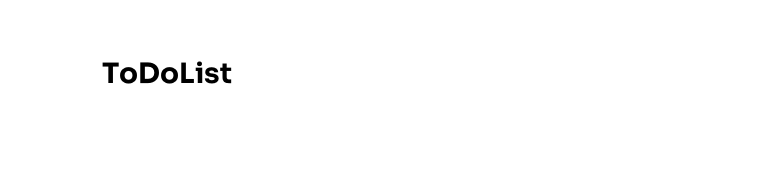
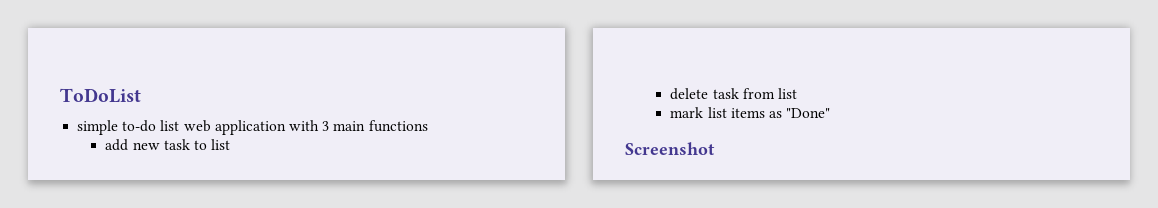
(232, 72) none -> [77,120,428,135] [105,139,231,151] [670,88,797,100] [670,107,831,118] [625,142,715,155] // simple to-do list web application with 3 main functions // add new task to list // delete task from list // mark list items as "Done" // Screenshot

